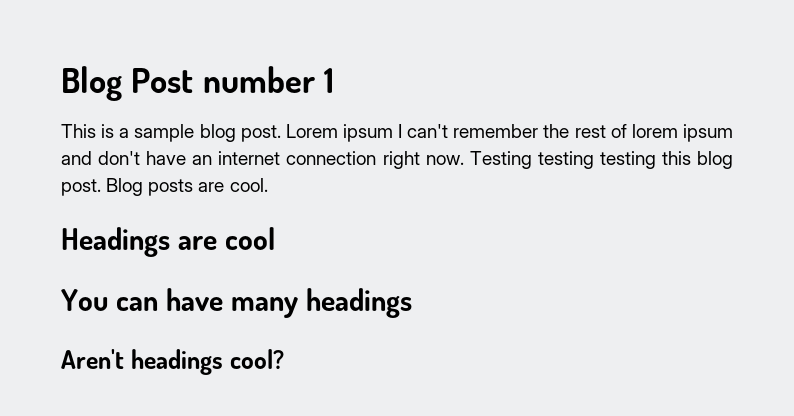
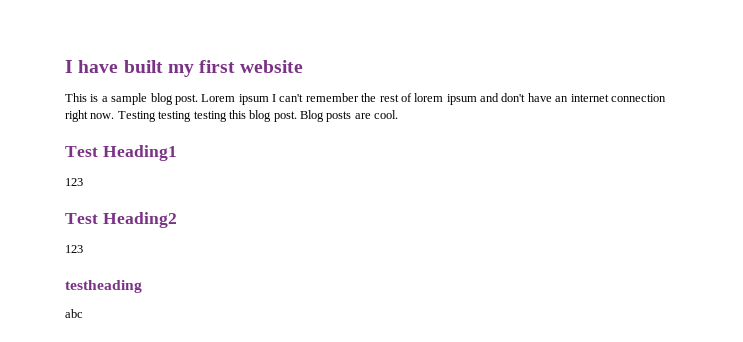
[61,66,334,101] Blog Post number 1 -> [65,60,304,77] I have built my first website
[61,227,275,257] [61,288,412,318] [61,349,284,375] Headings are cool // You can have many headings // Aren't headings cool? -> [65,145,177,161] [65,178,83,186] [65,212,177,228] [65,245,83,253] [65,280,142,293] [65,309,83,318] Test Heading1 // 123 // Test Heading2 // 123 // testheading // abc

